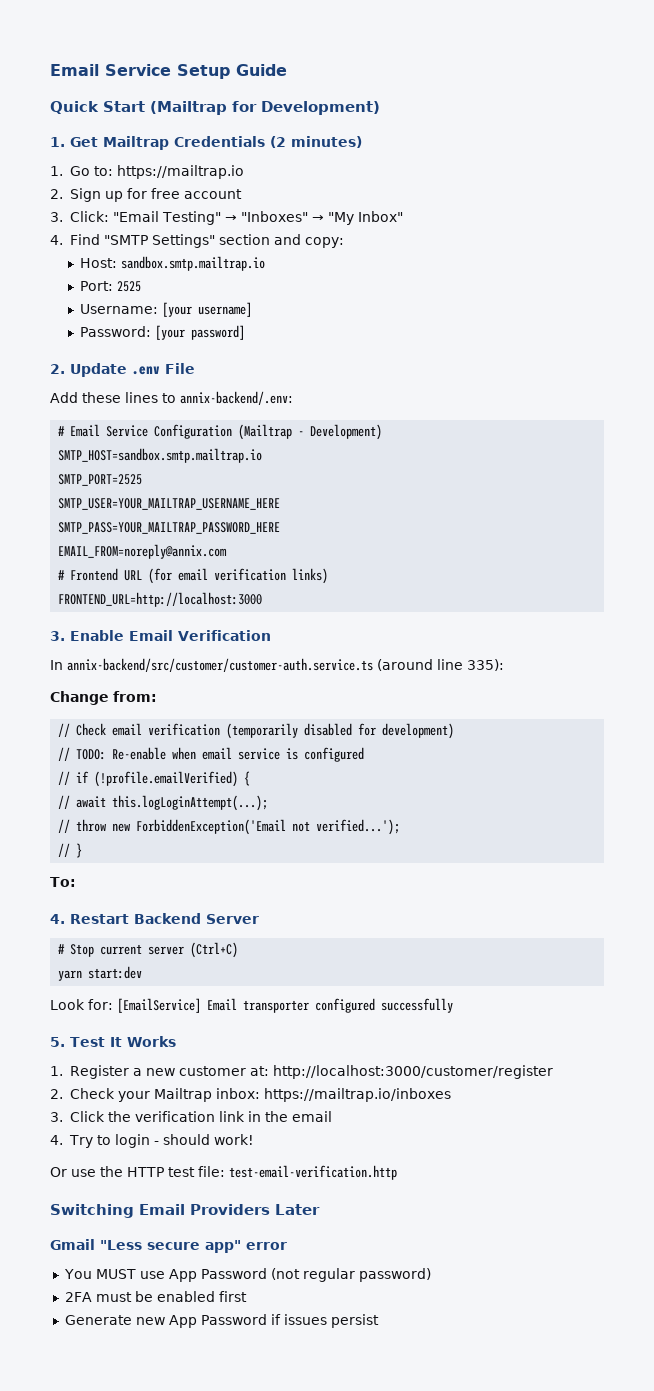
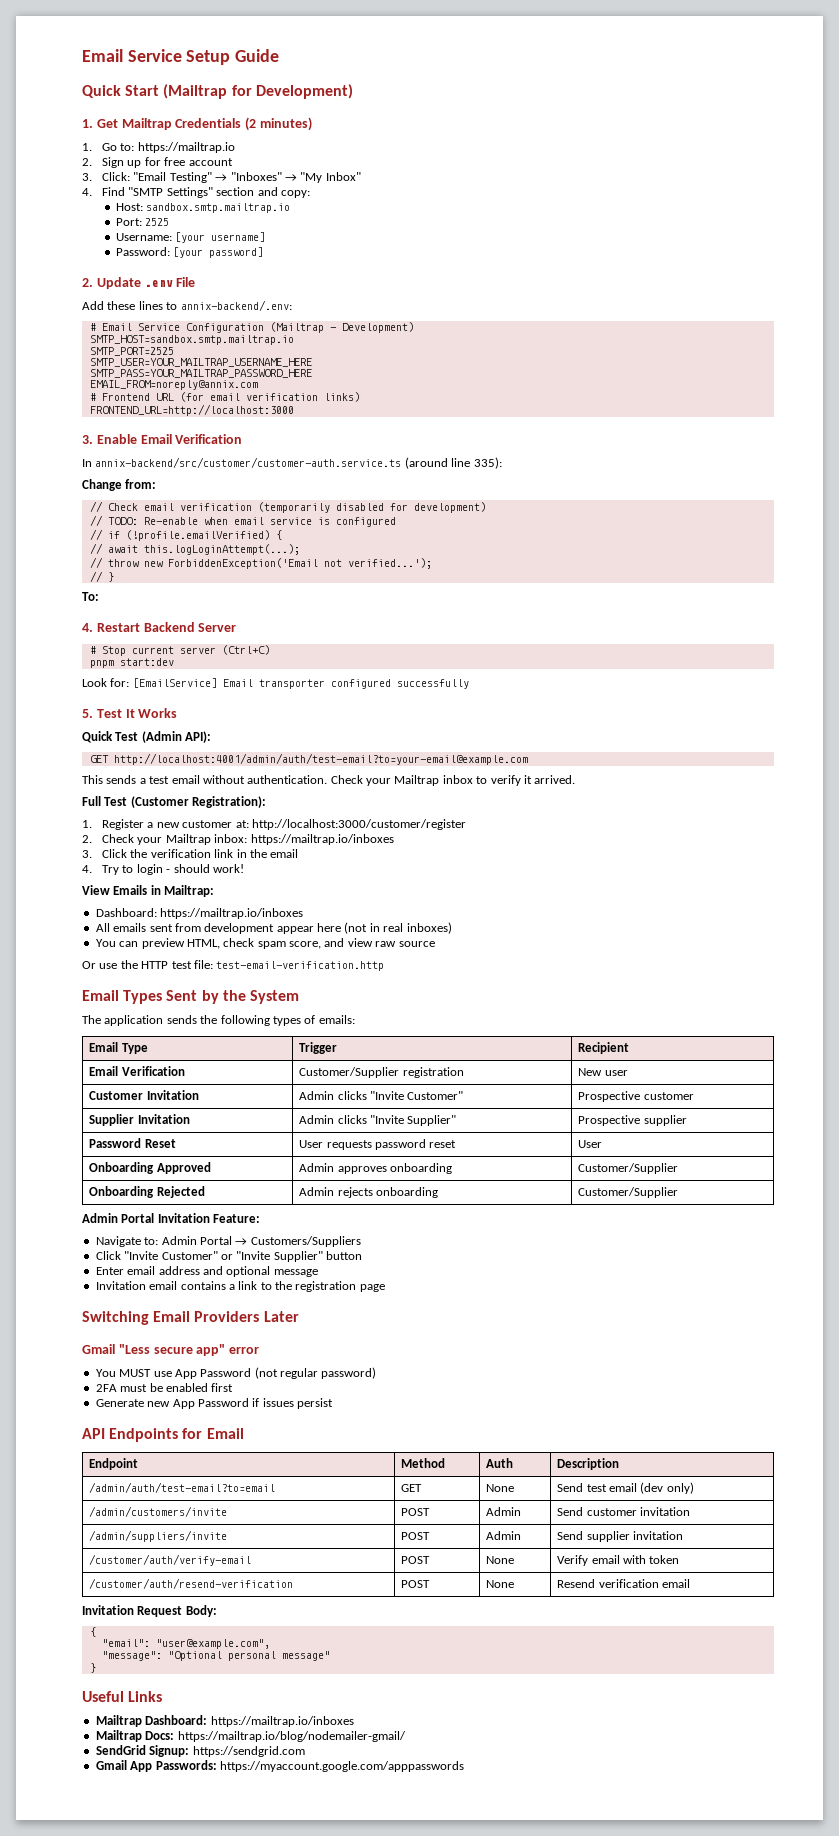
[58,970,83,981] yarn -> [89,660,114,668] pnpm
(176, 1041) none -> [82,731,212,743] [89,753,528,765] [82,775,576,786] [82,796,267,808] // Quick Test (Admin API): // GET http://localhost:4001/admin/auth/test-email?to=your-email@example.com // This sends a test email without authentication. Check your Mailtrap inbox to verify it arrived. // Full Test (Customer Registration):
(254, 1139) none -> [82,885,215,897] [95,908,304,919] [95,922,452,934] [95,938,435,949] // View Emails in Mailtrap: // Dashboard: https://mailtrap.io/inboxes // All emails sent from development appear here (not in real inboxes) // You can preview HTML, check spam score, and view raw source
(397, 1172) none -> [82,990,299,1004] [82,1015,355,1026] [89,1042,148,1054] [299,1042,338,1054] [578,1042,630,1054] [89,1066,185,1076] [299,1067,464,1078] [578,1068,628,1076] [89,1090,199,1100] [299,1091,464,1100] [578,1091,694,1102] [89,1114,190,1126] [299,1115,457,1126] [578,1115,687,1126] [89,1138,176,1148] [299,1139,457,1150] [578,1140,603,1148] [89,1162,211,1174] [299,1163,452,1174] [578,1163,679,1174] [89,1186,205,1198] [299,1187,438,1198] [578,1187,679,1198] [82,1213,261,1223] [95,1236,361,1247] [95,1251,362,1262] [95,1266,318,1277] [95,1281,385,1292] // Email Types Sent by the System // The application sends the following types of emails: // Email Type | Trigger | Recipient // Email Verification | Customer/Supplier registration | New user // Customer Invitation | Admin clicks "Invite Customer" | Prospective customer // Supplier Invitation | Admin clicks "Invite Supplier" | Prospective supplier // Password Reset | User requests password reset | User // Onboarding Approved | Admin approves onboarding | Customer/Supplier // Onboarding Rejected | Admin rejects onboarding | Customer/Supplier // Admin Portal Invitation Feature: // Navigate to: Admin Portal → Customers/Suppliers // Click "Invite Customer" or "Invite Supplier" button // Enter email address and optional message // Invitation email contains a link to the registration page
(379, 1321) none -> [82,1428,244,1442] [89,1458,139,1470] [401,1458,446,1468] [486,1458,514,1468] [557,1458,620,1470] [89,1482,276,1493] [401,1484,423,1492] [486,1484,515,1492] [557,1482,694,1494] [89,1506,228,1517] [401,1508,431,1516] [486,1507,522,1516] [557,1507,690,1516] [89,1530,228,1542] [401,1532,431,1540] [486,1531,522,1540] [557,1531,683,1542] [89,1554,252,1566] [401,1556,431,1564] [486,1556,515,1564] [557,1555,680,1566] [89,1578,294,1589] [401,1580,431,1588] [486,1580,515,1588] [557,1579,690,1588] [82,1605,217,1617] [89,1627,96,1637] [101,1639,270,1649] [101,1651,330,1661] [89,1663,96,1673] [82,1691,163,1702] [95,1715,354,1727] [95,1730,406,1742] [95,1745,305,1757] [95,1760,464,1772] // API Endpoints for Email // Endpoint | Method | Auth | Description // /admin/auth/test-email?to=email | GET | None | Send test email (dev only) // /admin/customers/invite | POST | Admin | Send customer invitation // /admin/suppliers/invite | POST | Admin | Send supplier invitation // /customer/auth/verify-email | POST | None | Verify email with token // /customer/auth/resend-verification | POST | None | Resend verification email // Invitation Request Body: // { // "email": "user@example.com", // "message": "Optional personal message" // } // Useful Links // Mailtrap Dashboard: https://mailtrap.io/inboxes // Mailtrap Docs: https://mailtrap.io/blog/nodemailer-gmail/ // SendGrid Signup: https://sendgrid.com // Gmail App Passwords: https://myaccount.google.com/apppasswords

